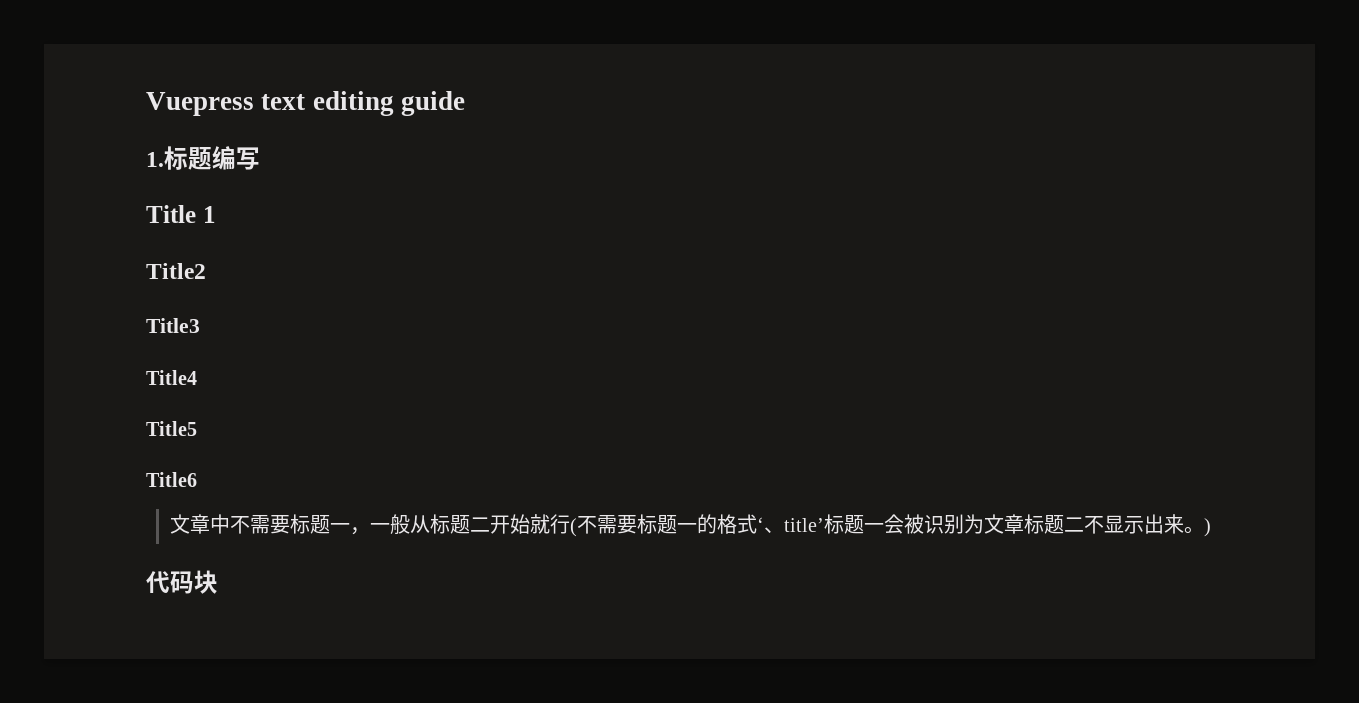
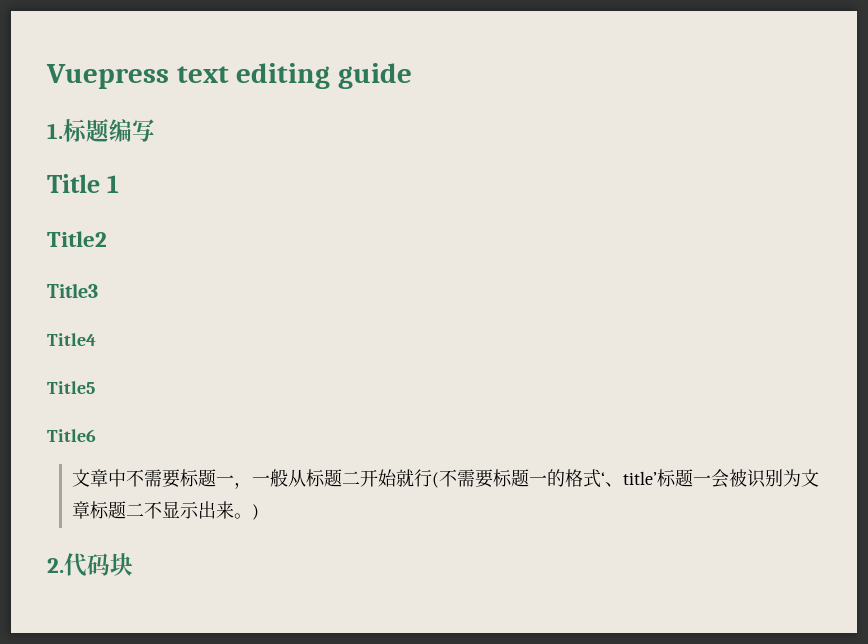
(1211, 527) none -> [47,558,64,573] 2.

